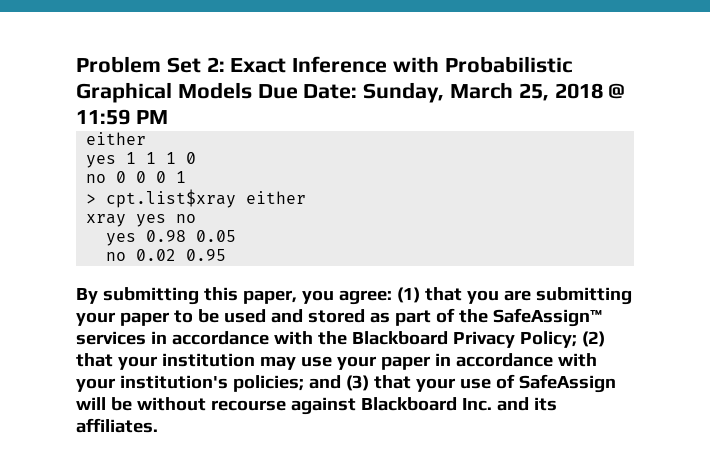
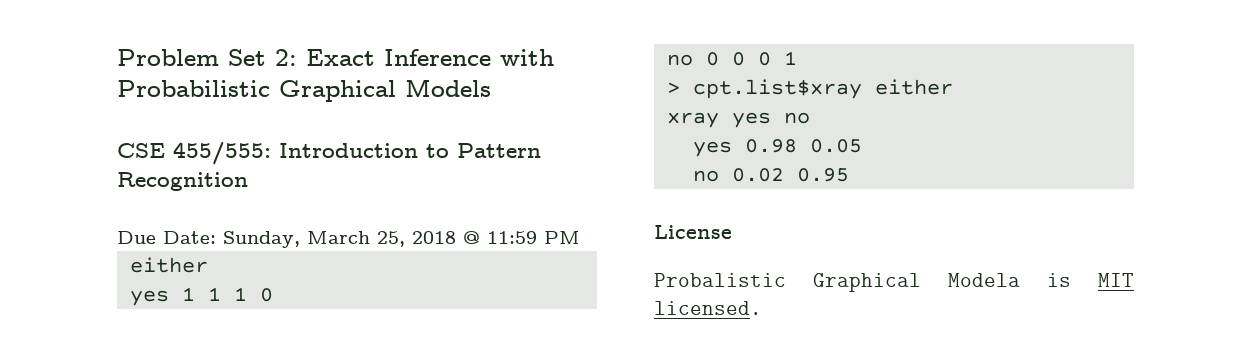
(252, 90) none -> [117,142,541,165] [117,172,248,191] // CSE 455/555: Introduction to Pattern Recognition //
[76,287,632,305] [76,308,602,327] [76,331,605,348] [76,353,597,370] [76,374,616,393] [76,397,557,415] [76,418,158,433] By submitting this paper, you agree: (1) that you are submitting your paper to be used and stored as part of the SafeAssign™ services in accordance with the Blackboard Privacy Policy; (2) that your institution may use your paper in accordance with your institution's policies; and (3) that your use of SafeAssign will be without recourse against Blackboard Inc. and its affiliates. -> [654,225,732,239] [654,273,1134,292] [654,301,762,315] License // Probalistic Graphical Modela is MIT licensed.

